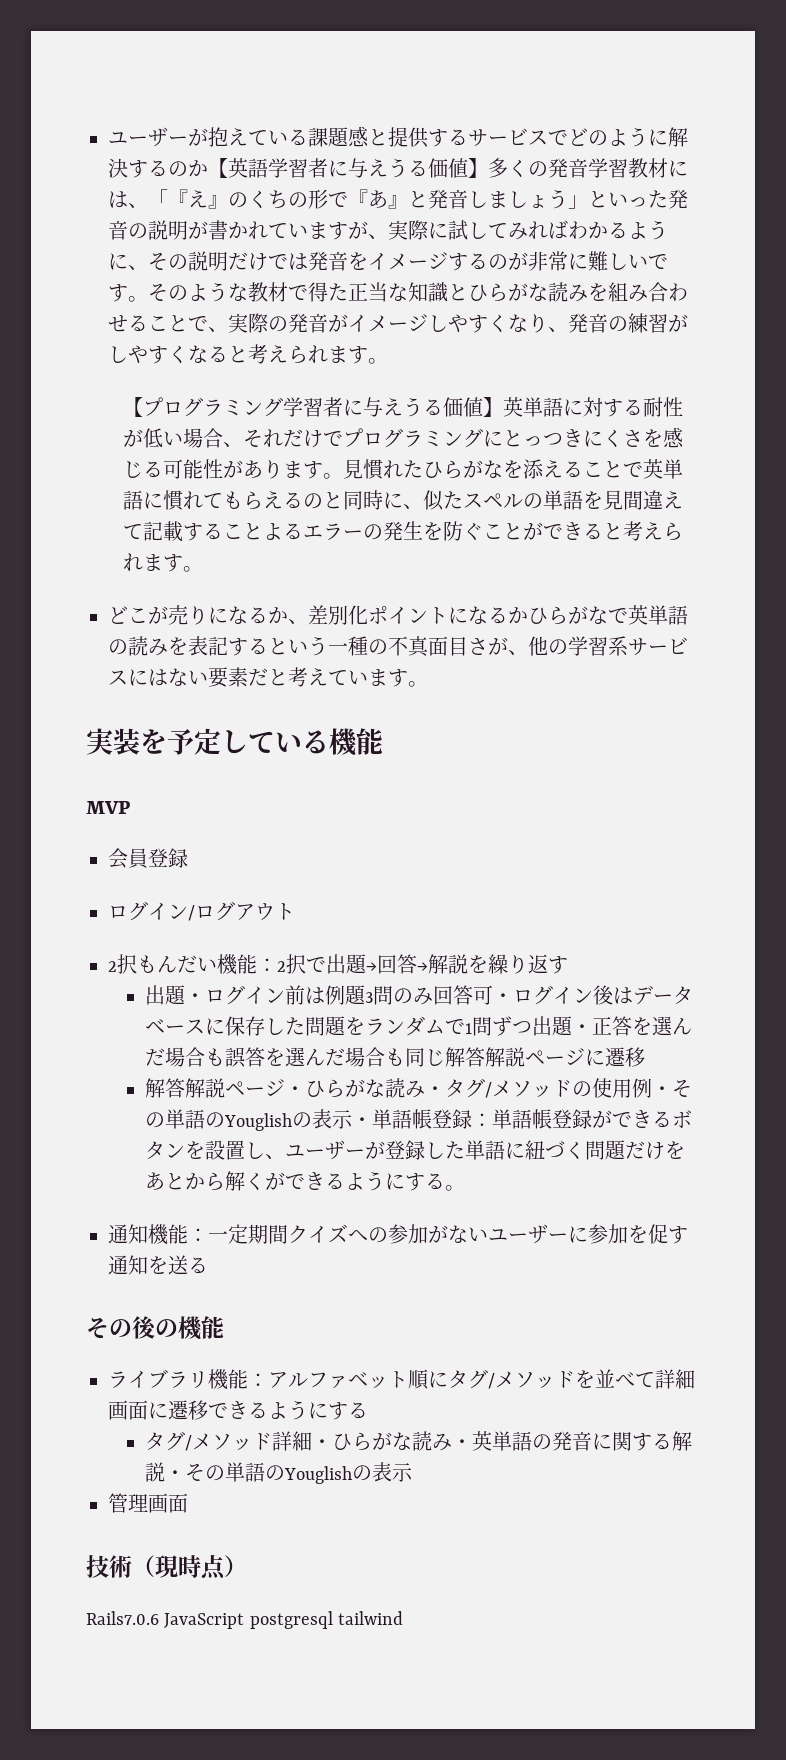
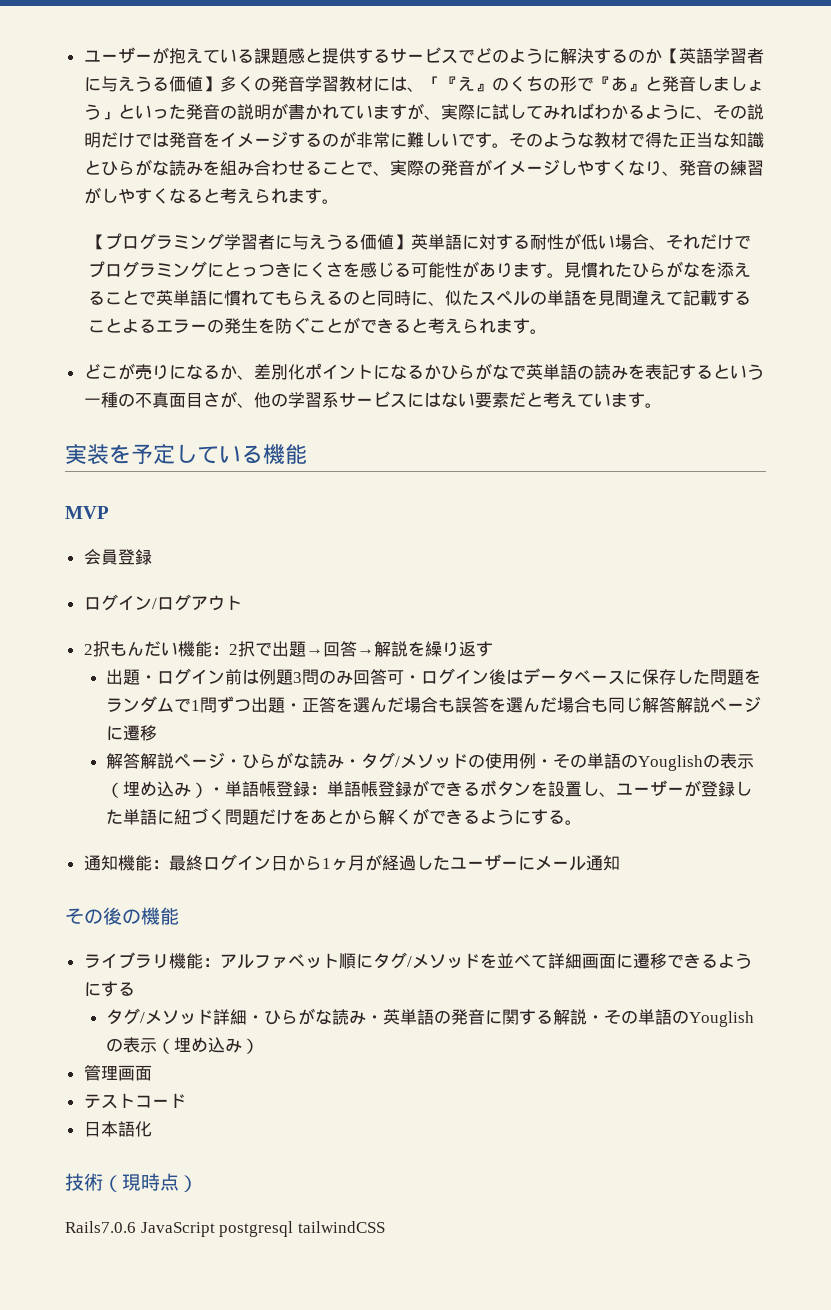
(354, 1119) none -> [106,781,209,798] （埋め込み）
[208,1224,688,1244] [108,1255,208,1275] 一定期間クイズへの参加がないユーザーに参加を促す通知を送る -> [168,854,620,871] 最終ログイン日から1ヶ月が経過したユーザーにメール通知
(414, 1472) none -> [157,1037,260,1054] （埋め込み）
(188, 1503) none -> [83,1093,186,1109] [83,1121,152,1137] // テストコード // 日本語化
[338,1611,404,1625] tailwind -> [297,1221,385,1233] tailwindCSS

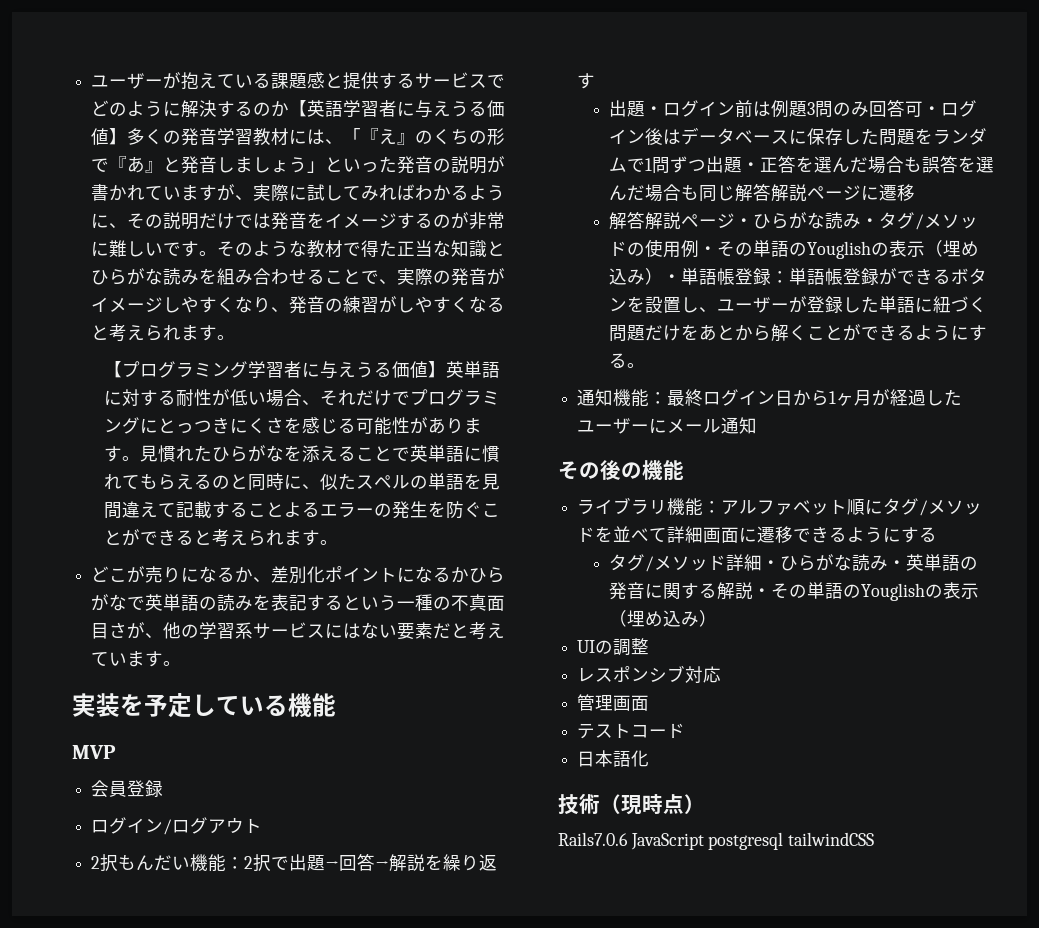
(413, 817) none -> [807,325,844,340] こと
(260, 1046) none -> [577,638,650,656] [577,665,722,683] // UIの調整 // レスポンシブ対応

